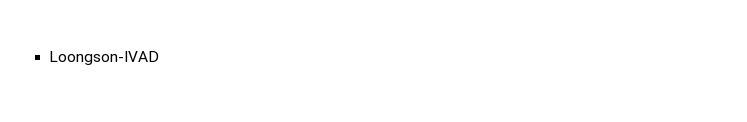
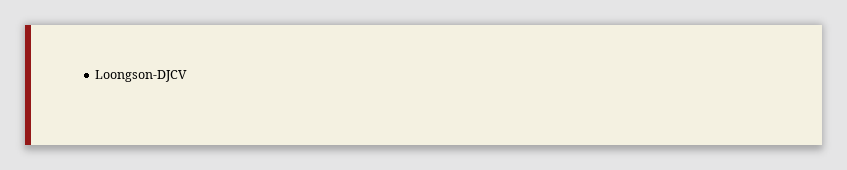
[49,51,160,65] Loongson-IVAD -> [94,70,187,82] Loongson-DJCV

